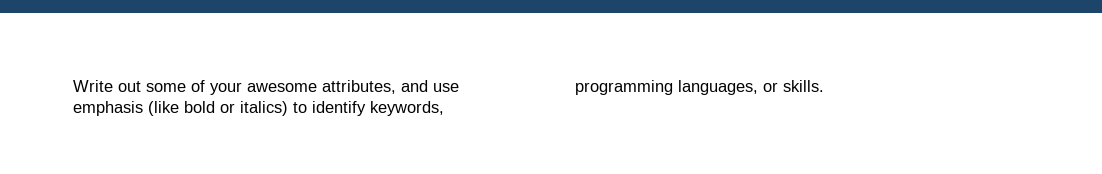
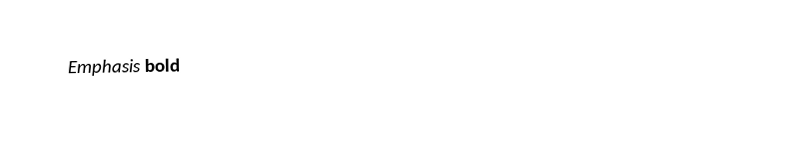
[73,80,459,95] [73,101,444,116] [575,80,824,95] Write out some of your awesome attributes, and use emphasis (like bold or italics) to identify keywords, programming languages, or skills. -> [67,58,180,77] Emphasis bold

